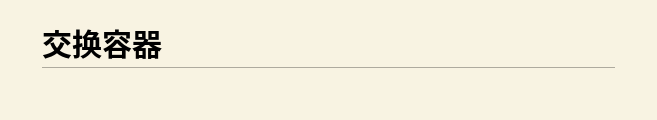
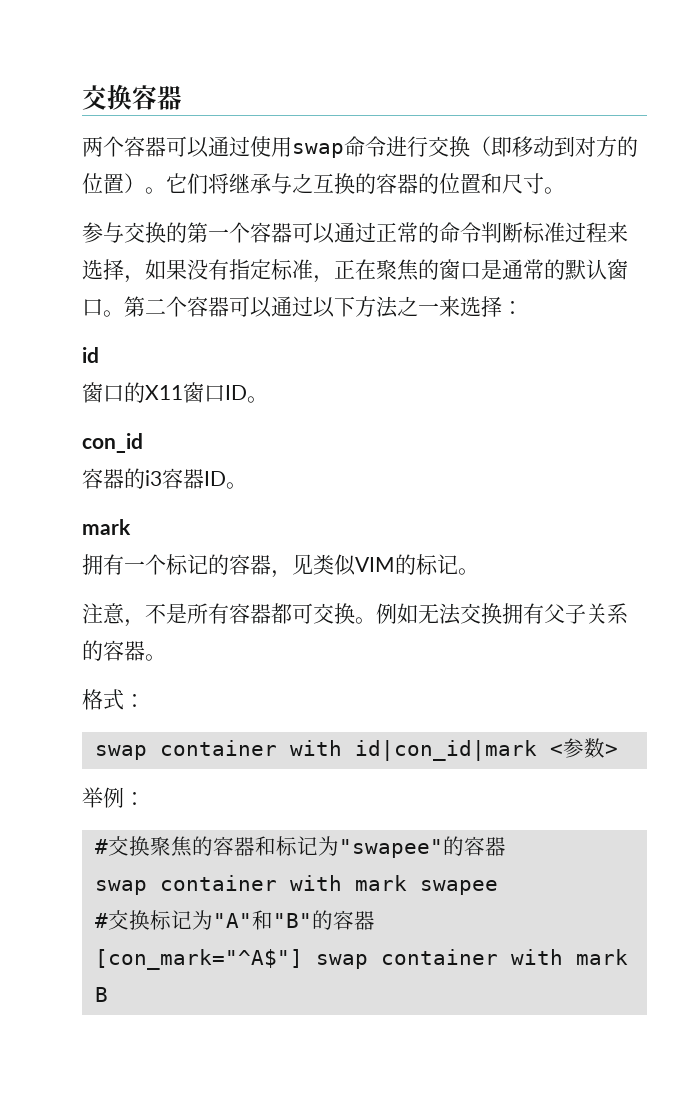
(162, 45) none -> [82,136,638,158] [82,173,565,194] [82,222,628,244] [82,259,628,283] [82,296,523,318] [82,347,99,363] [82,382,268,403] [82,433,143,453] [82,468,247,489] [82,519,131,535] [82,554,479,578] [82,603,628,627] [82,640,166,661] [82,689,145,710] [94,738,618,761] [82,787,145,808] [94,836,506,858] [94,875,498,895] [94,910,375,930] [94,949,628,970] [94,987,108,1002] // 两个容器可以通过使用swap命令进行交换（即移动到对方的位置）。它们将继承与之互换的容器的位置和尺寸。 // 参与交换的第一个容器可以通过正常的命令判断标准过程来选择，如果没有指定标准，正在聚焦的窗口是通常的默认窗口。第二个容器可以通过以下方法之一来选择： // id // 窗口的X11窗口ID。 // con_id // 容器的i3容器ID。 // mark // 拥有一个标记的容器，见类似VIM的标记。 // 注意，不是所有容器都可交换。例如无法交换拥有父子关系的容器。 // 格式： // swap container with id|con_id|mark <参数> // 举例： // #交换聚焦的容器和标记为"swapee"的容器 // swap container with mark swapee // #交换标记为"A"和"B"的容器 // [con_mark="^A$"] swap container with mark B

